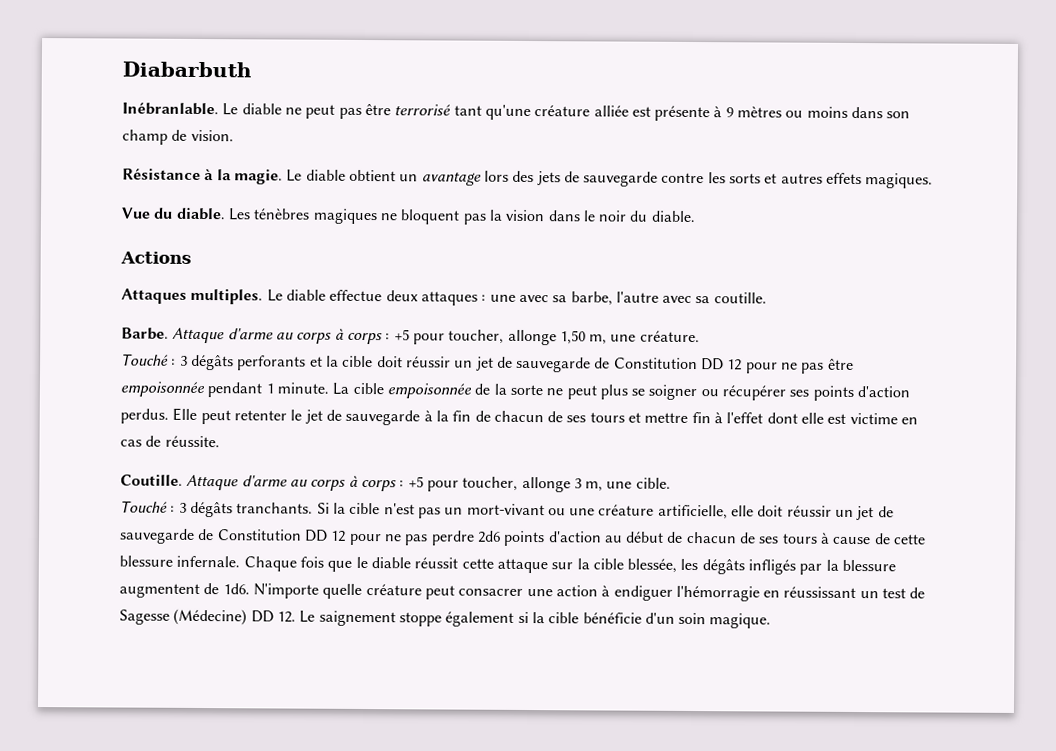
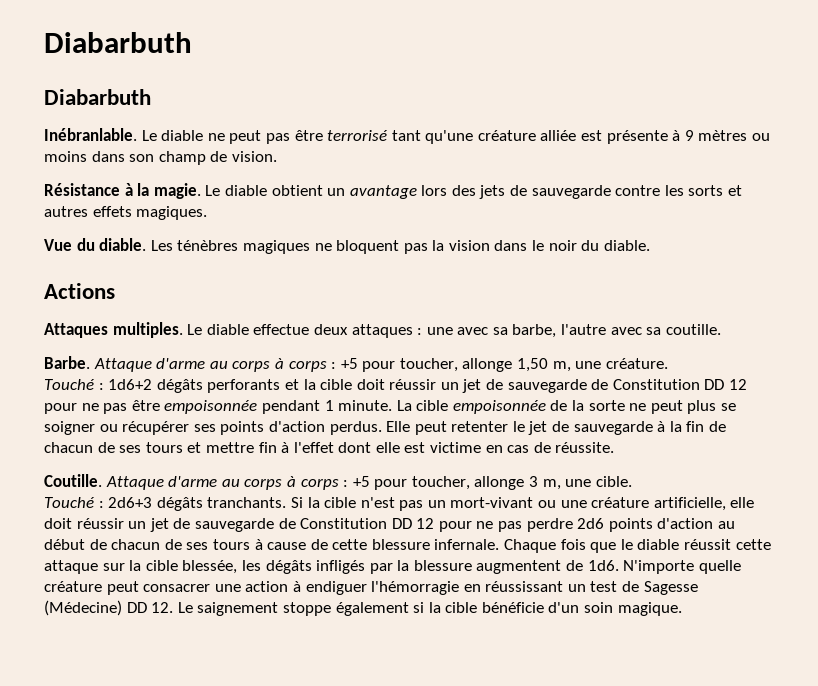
[122,61,252,78] Diabarbuth -> [44,32,192,53] [44,89,151,105] Diabarbuth // Diabarbuth
[179,355,188,366] 3 -> [108,379,153,390] 1d6+2
[178,502,187,513] 3 -> [108,497,153,508] 2d6+3

